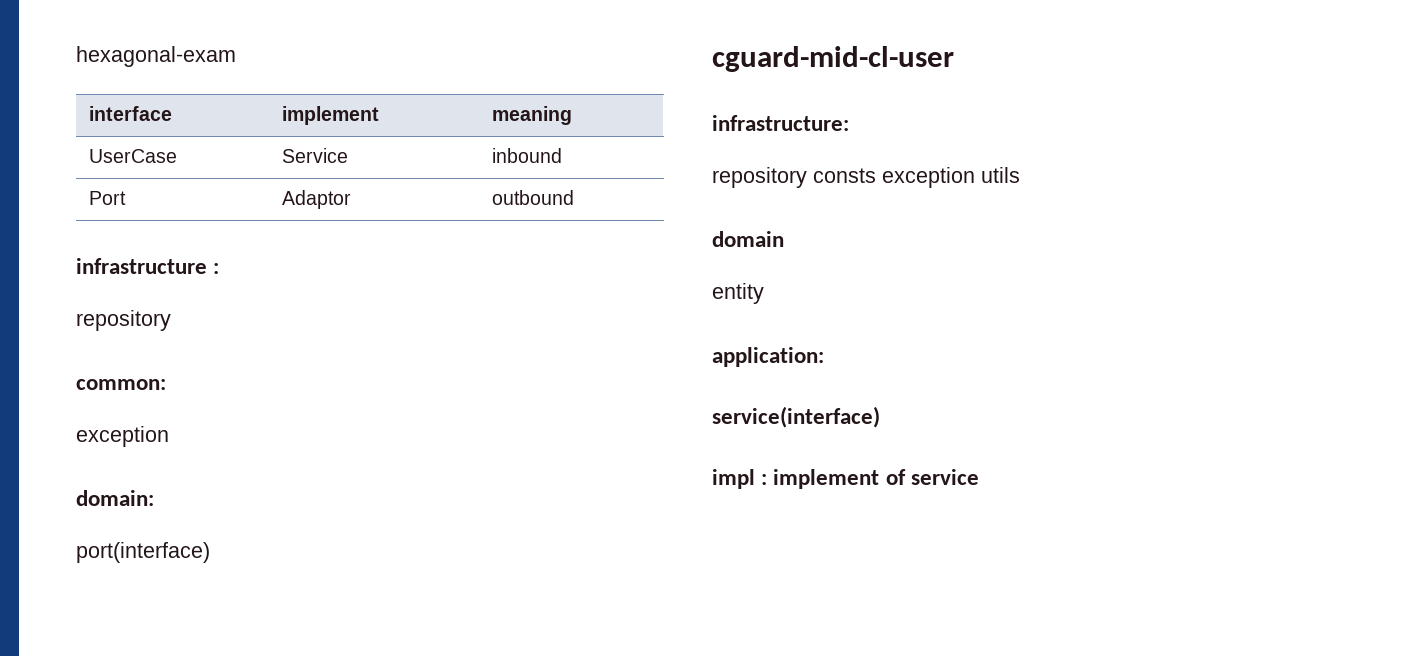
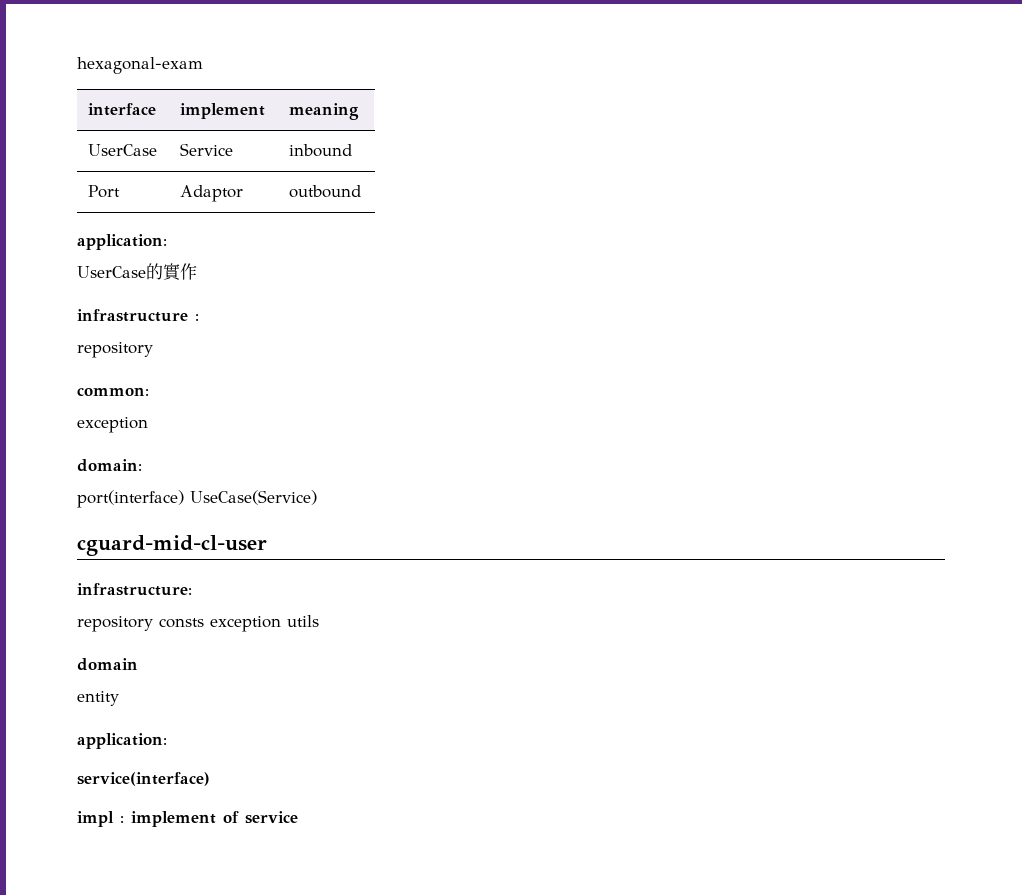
(575, 197) none -> [77,234,167,250] [77,263,197,281] // application: // UserCase的實作
(210, 552) none -> [190,490,317,505] UseCase(Service)

